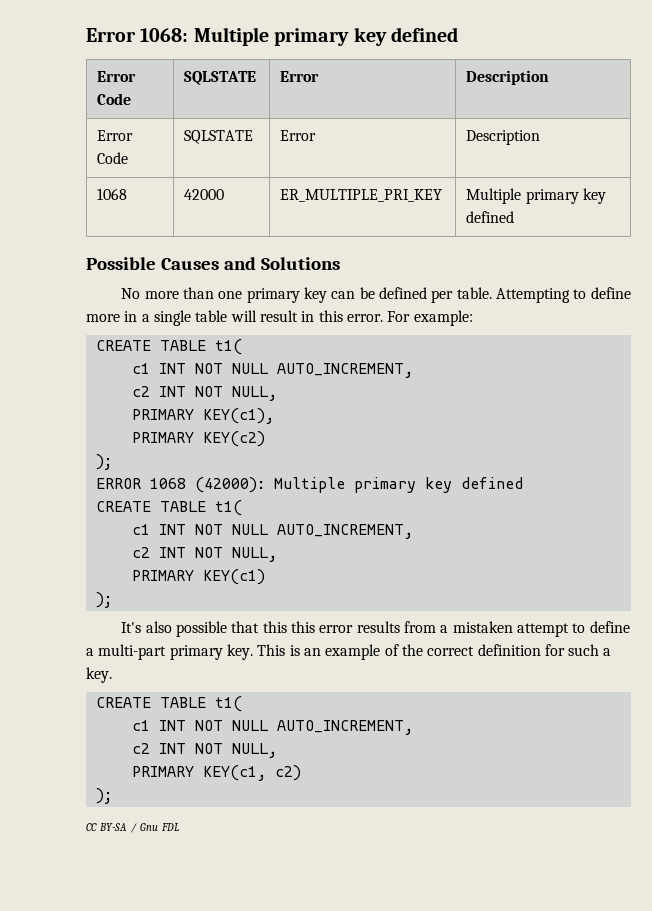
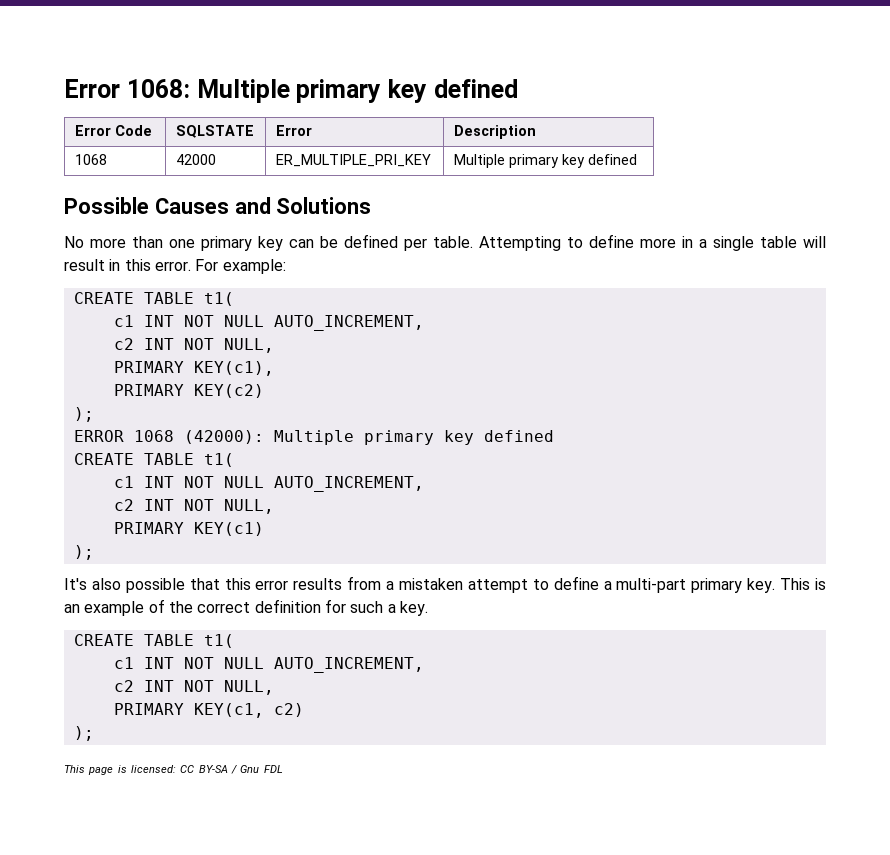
[97,130,134,141] [97,152,129,164] [184,130,254,144] [280,130,317,141] [466,130,541,145] // Error Code | SQLSTATE | Error | Description -> (536, 132) none
[291,621,316,633] this -> (251, 584) none
(112, 796) none -> [64,765,176,775] This page is licensed:

